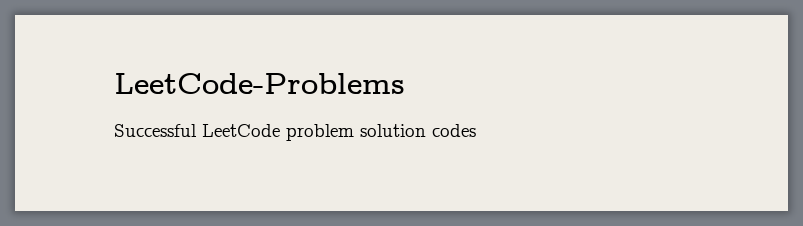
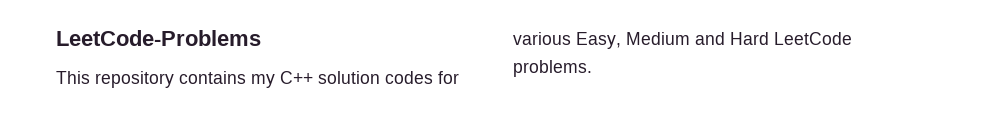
[114,124,476,141] Successful LeetCode problem solution codes -> [56,71,459,88] [513,32,852,49] [513,60,592,77] This repository contains my C++ solution codes for various Easy, Medium and Hard LeetCode problems.

